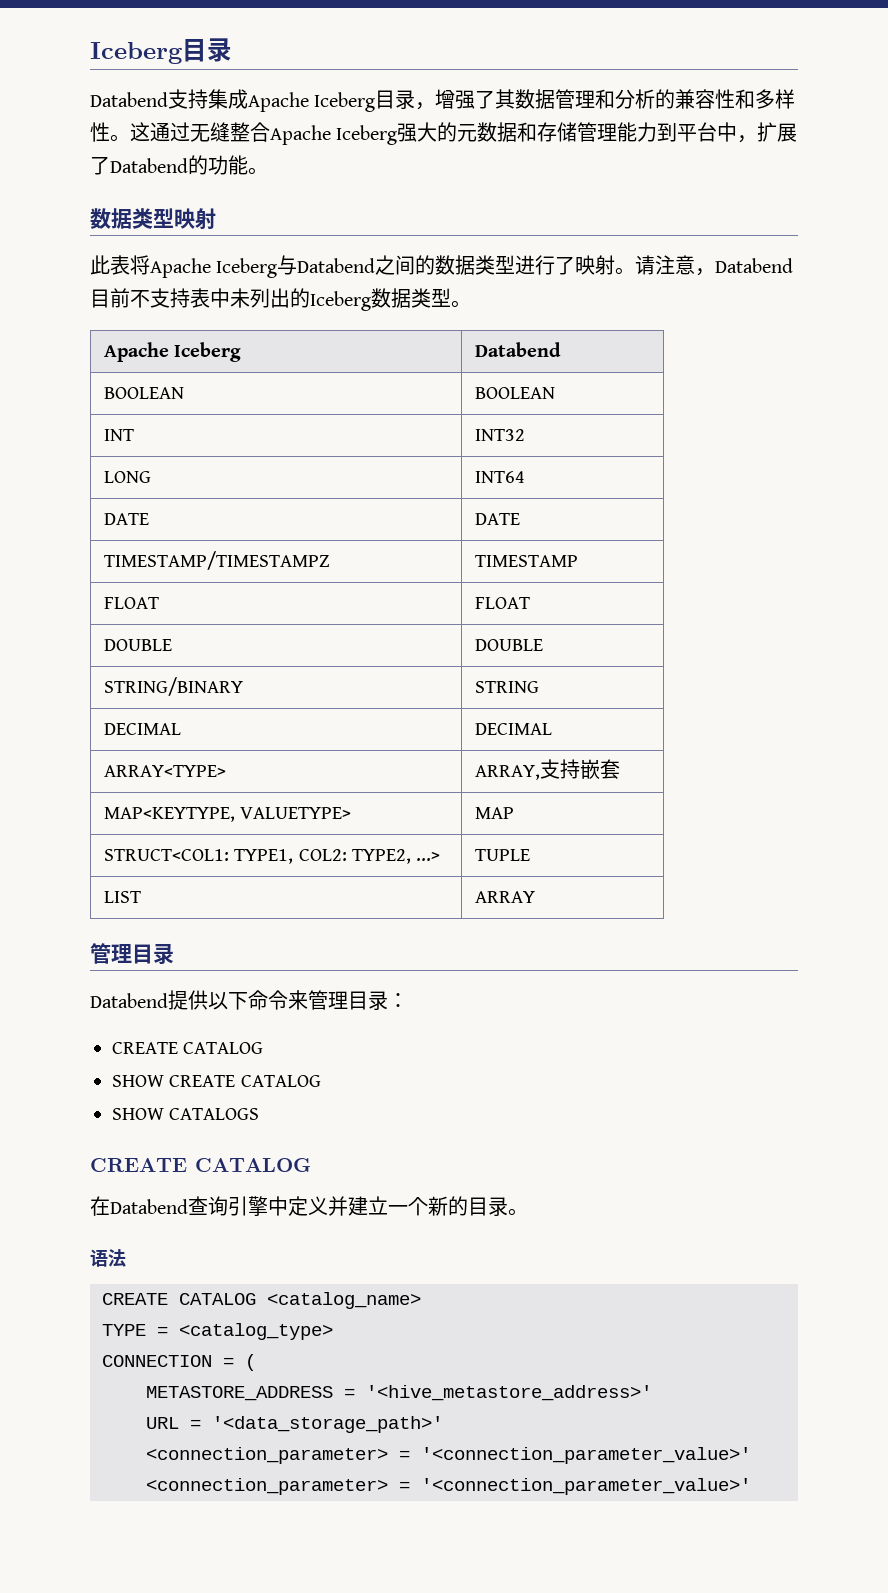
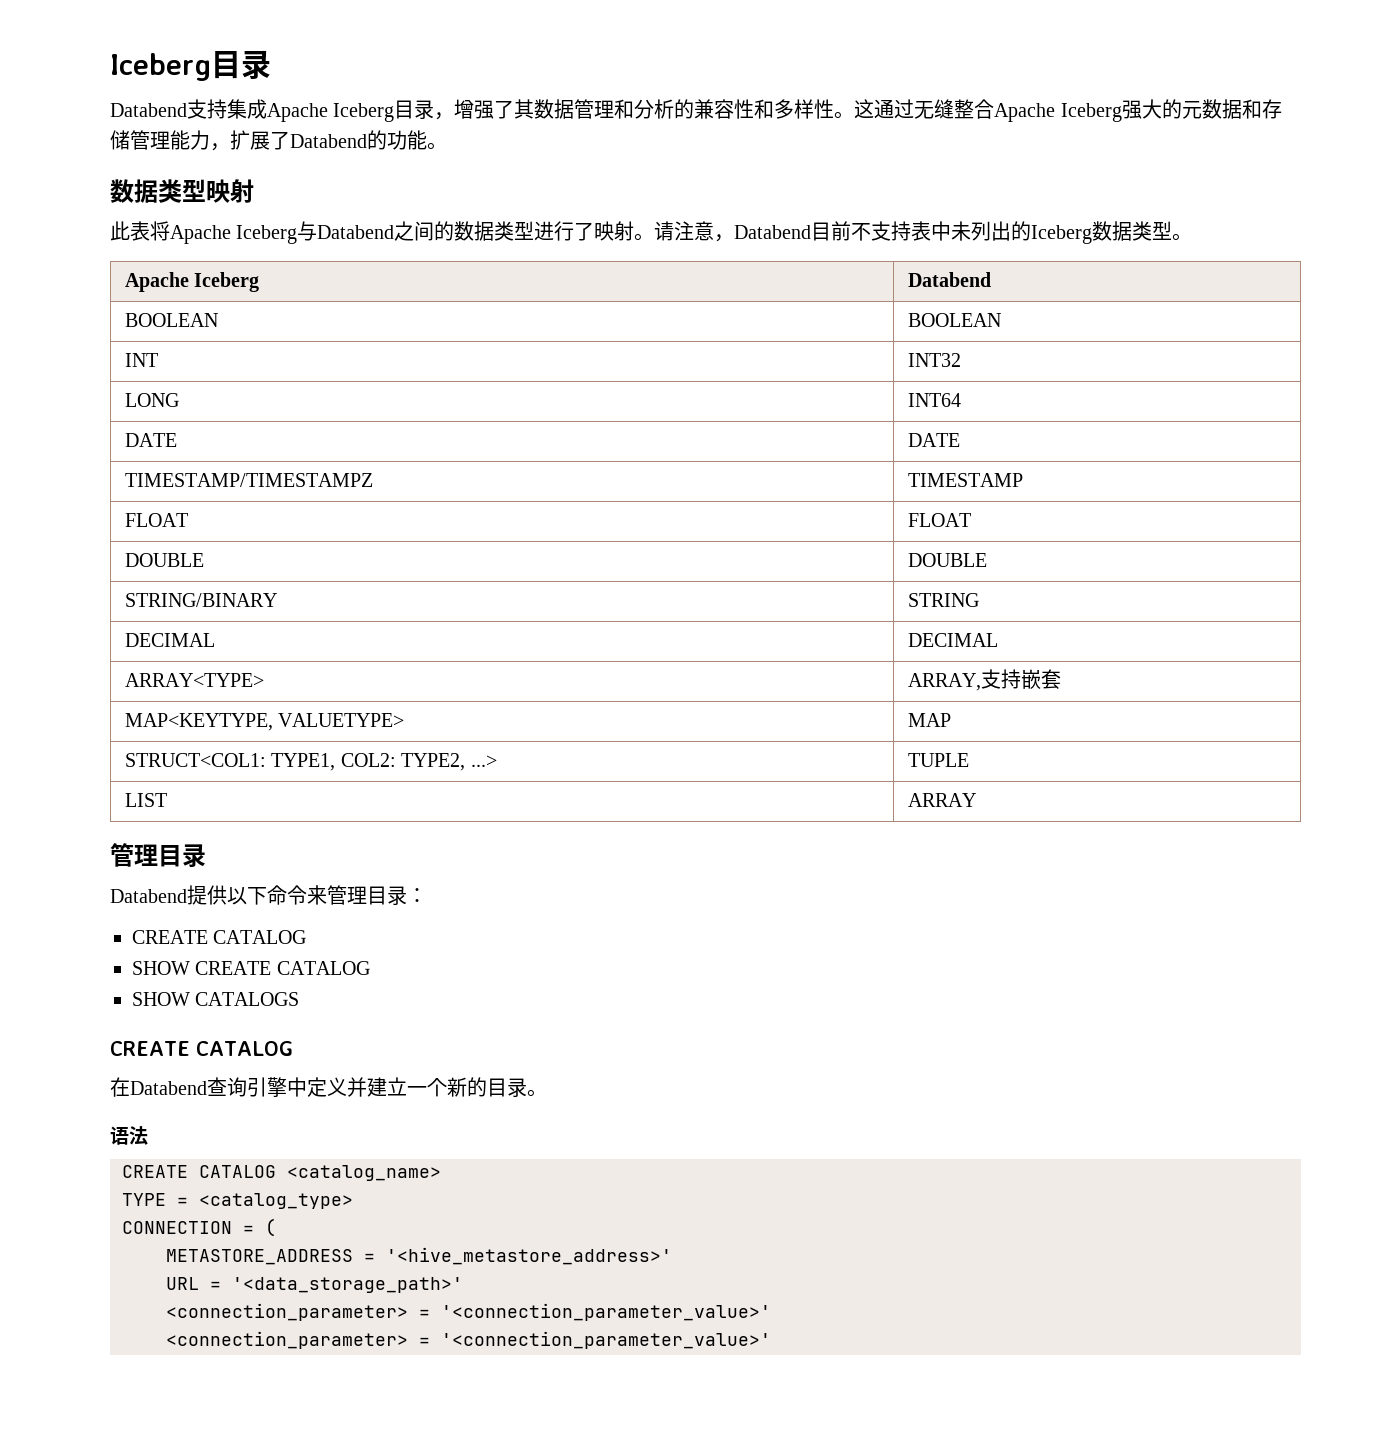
[657,122,738,142] 到平台中 -> (210, 140) none

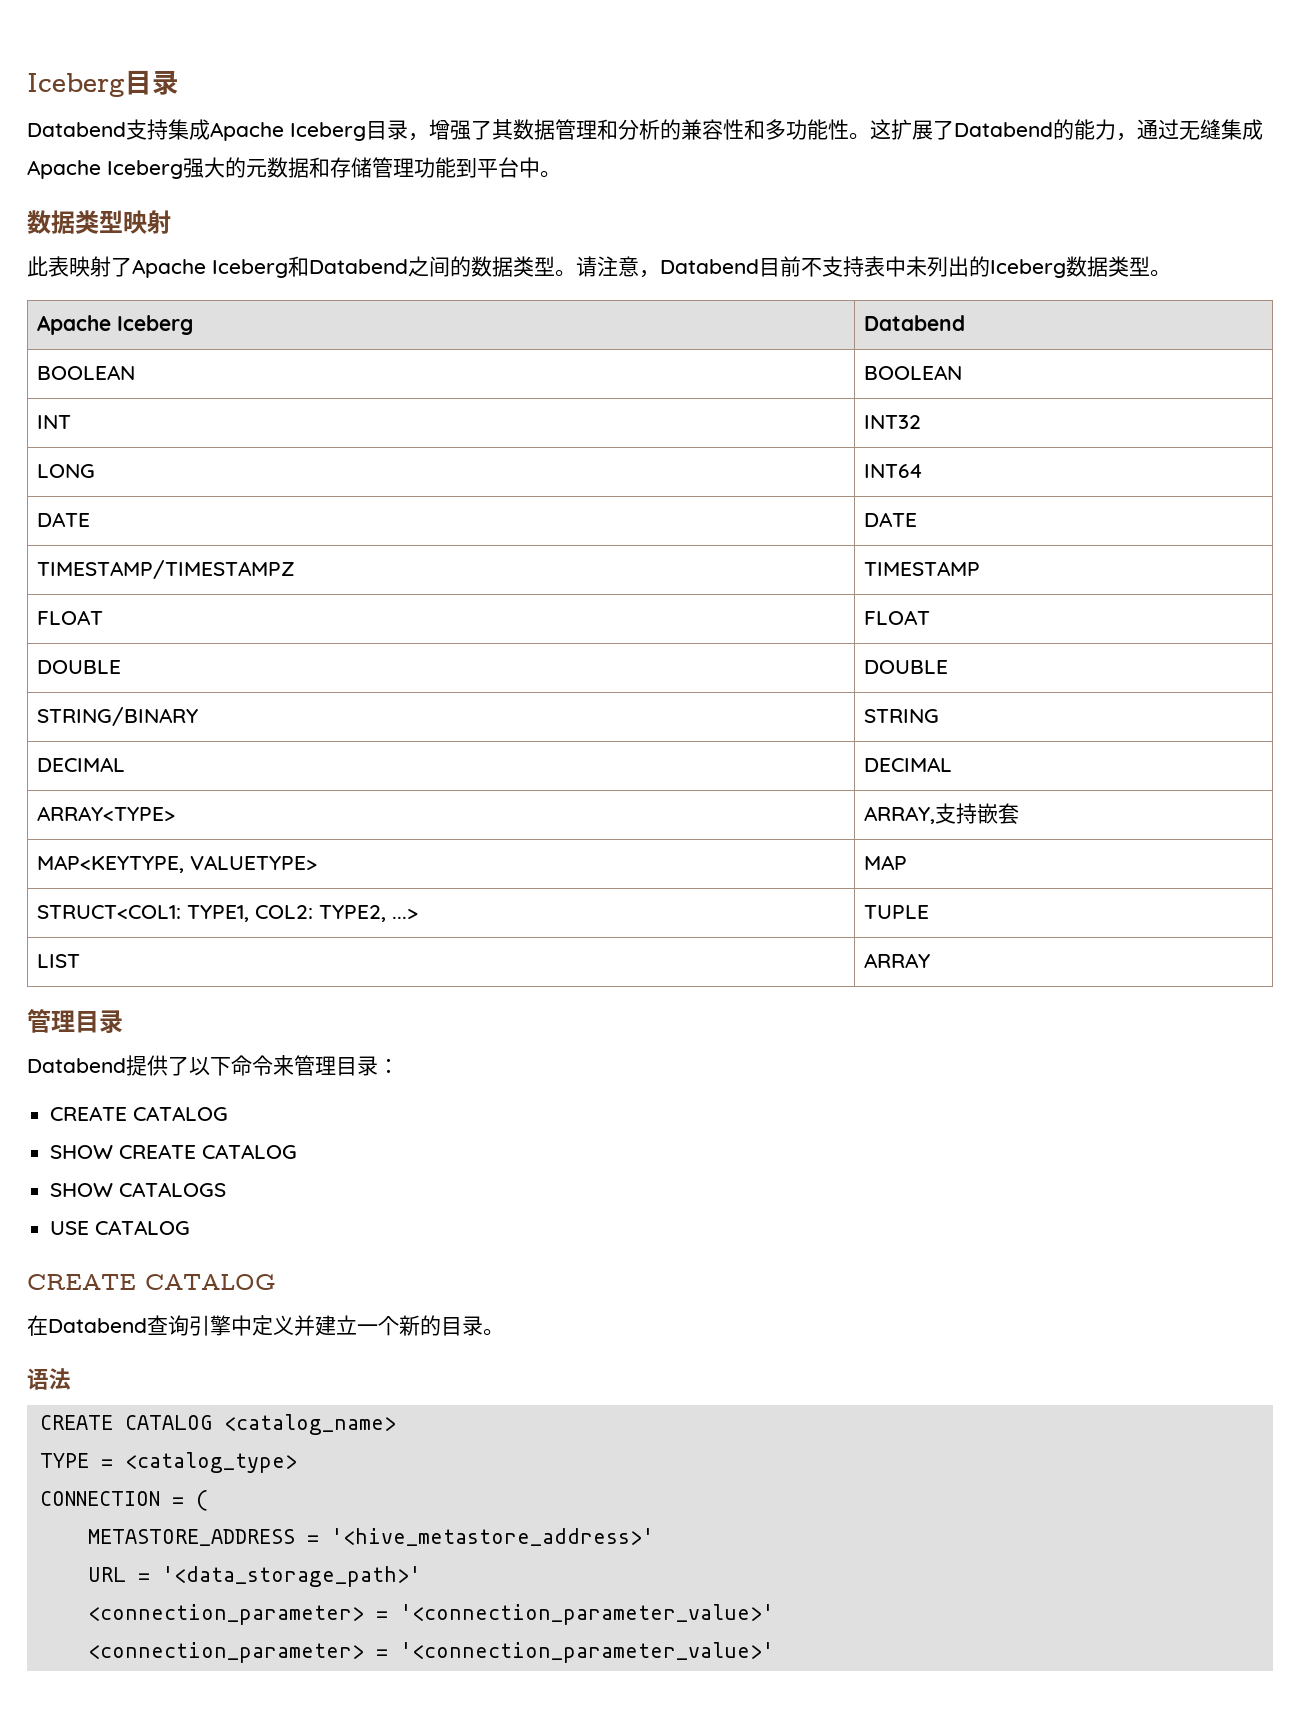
[794,99,875,119] 样性。这 -> [786,119,1137,141] 功能性。这扩展了Databend的能力，
[954,99,995,119] 整合 -> [1221,119,1263,140] 集成
[170,130,427,151] 能力，扩展了Databend的功能 -> [414,157,540,178] 功能到平台中
[150,221,318,244] 将Apache Iceberg与 -> [69,256,309,278] 映射了Apache Iceberg和
[534,221,635,241] 进行了映射 -> (555, 266) none
(227, 895) none -> [168,1056,189,1076] 了
(300, 999) none -> [50,1220,191,1235] // USE CATALOG

